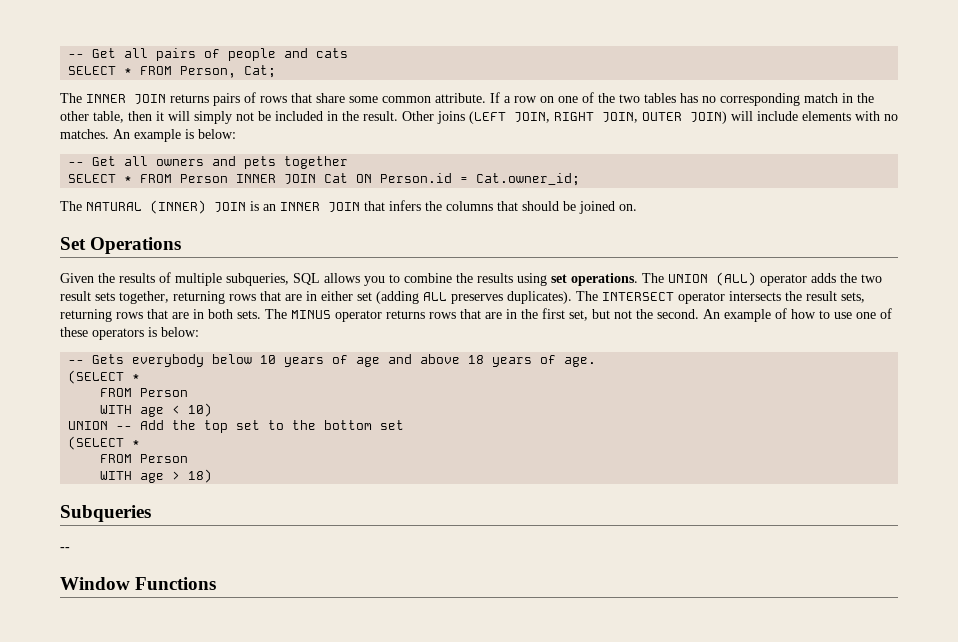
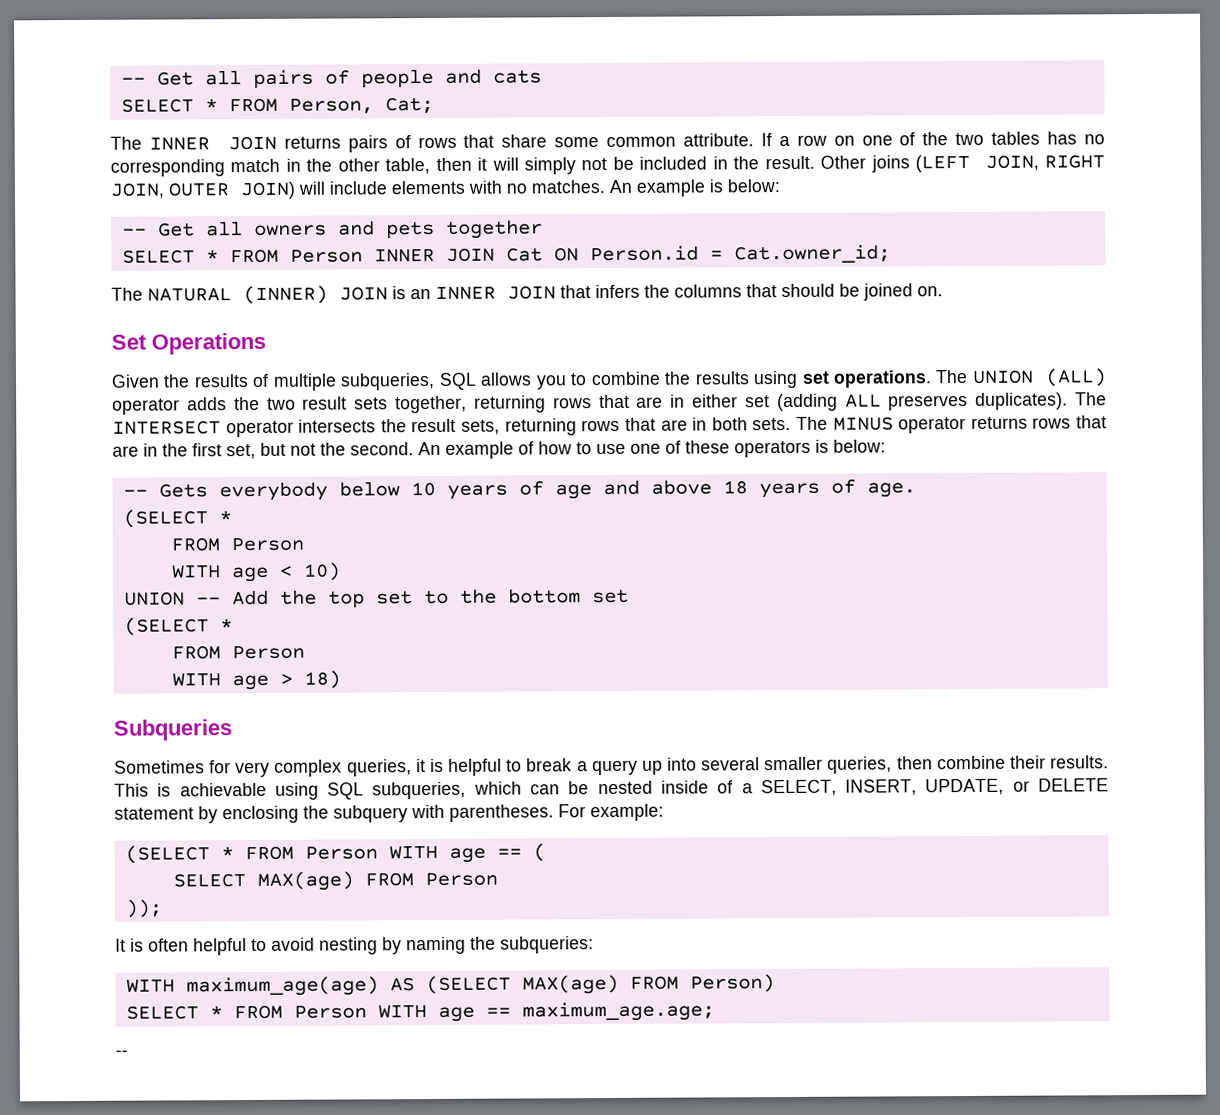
[60,547,70,551] [60,577,217,590] // -- // Window Functions -> [114,755,1109,778] [114,778,1109,800] [114,803,664,824] [124,843,546,864] [172,871,498,891] [124,899,163,918] [115,936,594,956] [125,974,775,997] [125,1001,715,1022] [115,1049,128,1057] // Sometimes for very complex queries, it is helpful to break a query up into several smaller queries, then combine their results. This is achievable using SQL subqueries, which can be nested inside of a SELECT, INSERT, UPDATE, or DELETE statement by enclosing the subquery with parentheses. For example: // (SELECT * FROM Person WITH age == ( // SELECT MAX(age) FROM Person // )); // It is often helpful to avoid nesting by naming the subqueries: // WITH maximum_age(age) AS (SELECT MAX(age) FROM Person) // SELECT * FROM Person WITH age == maximum_age.age; // --

